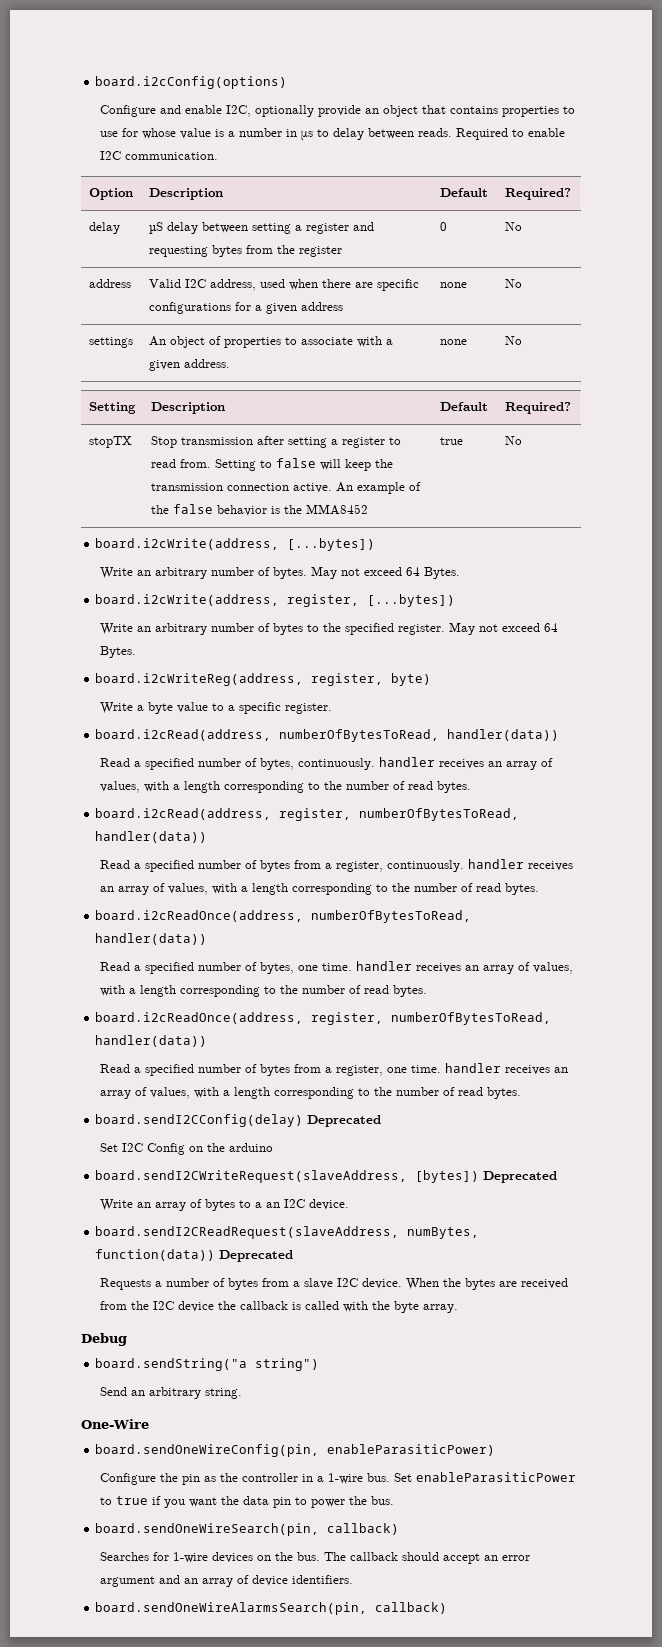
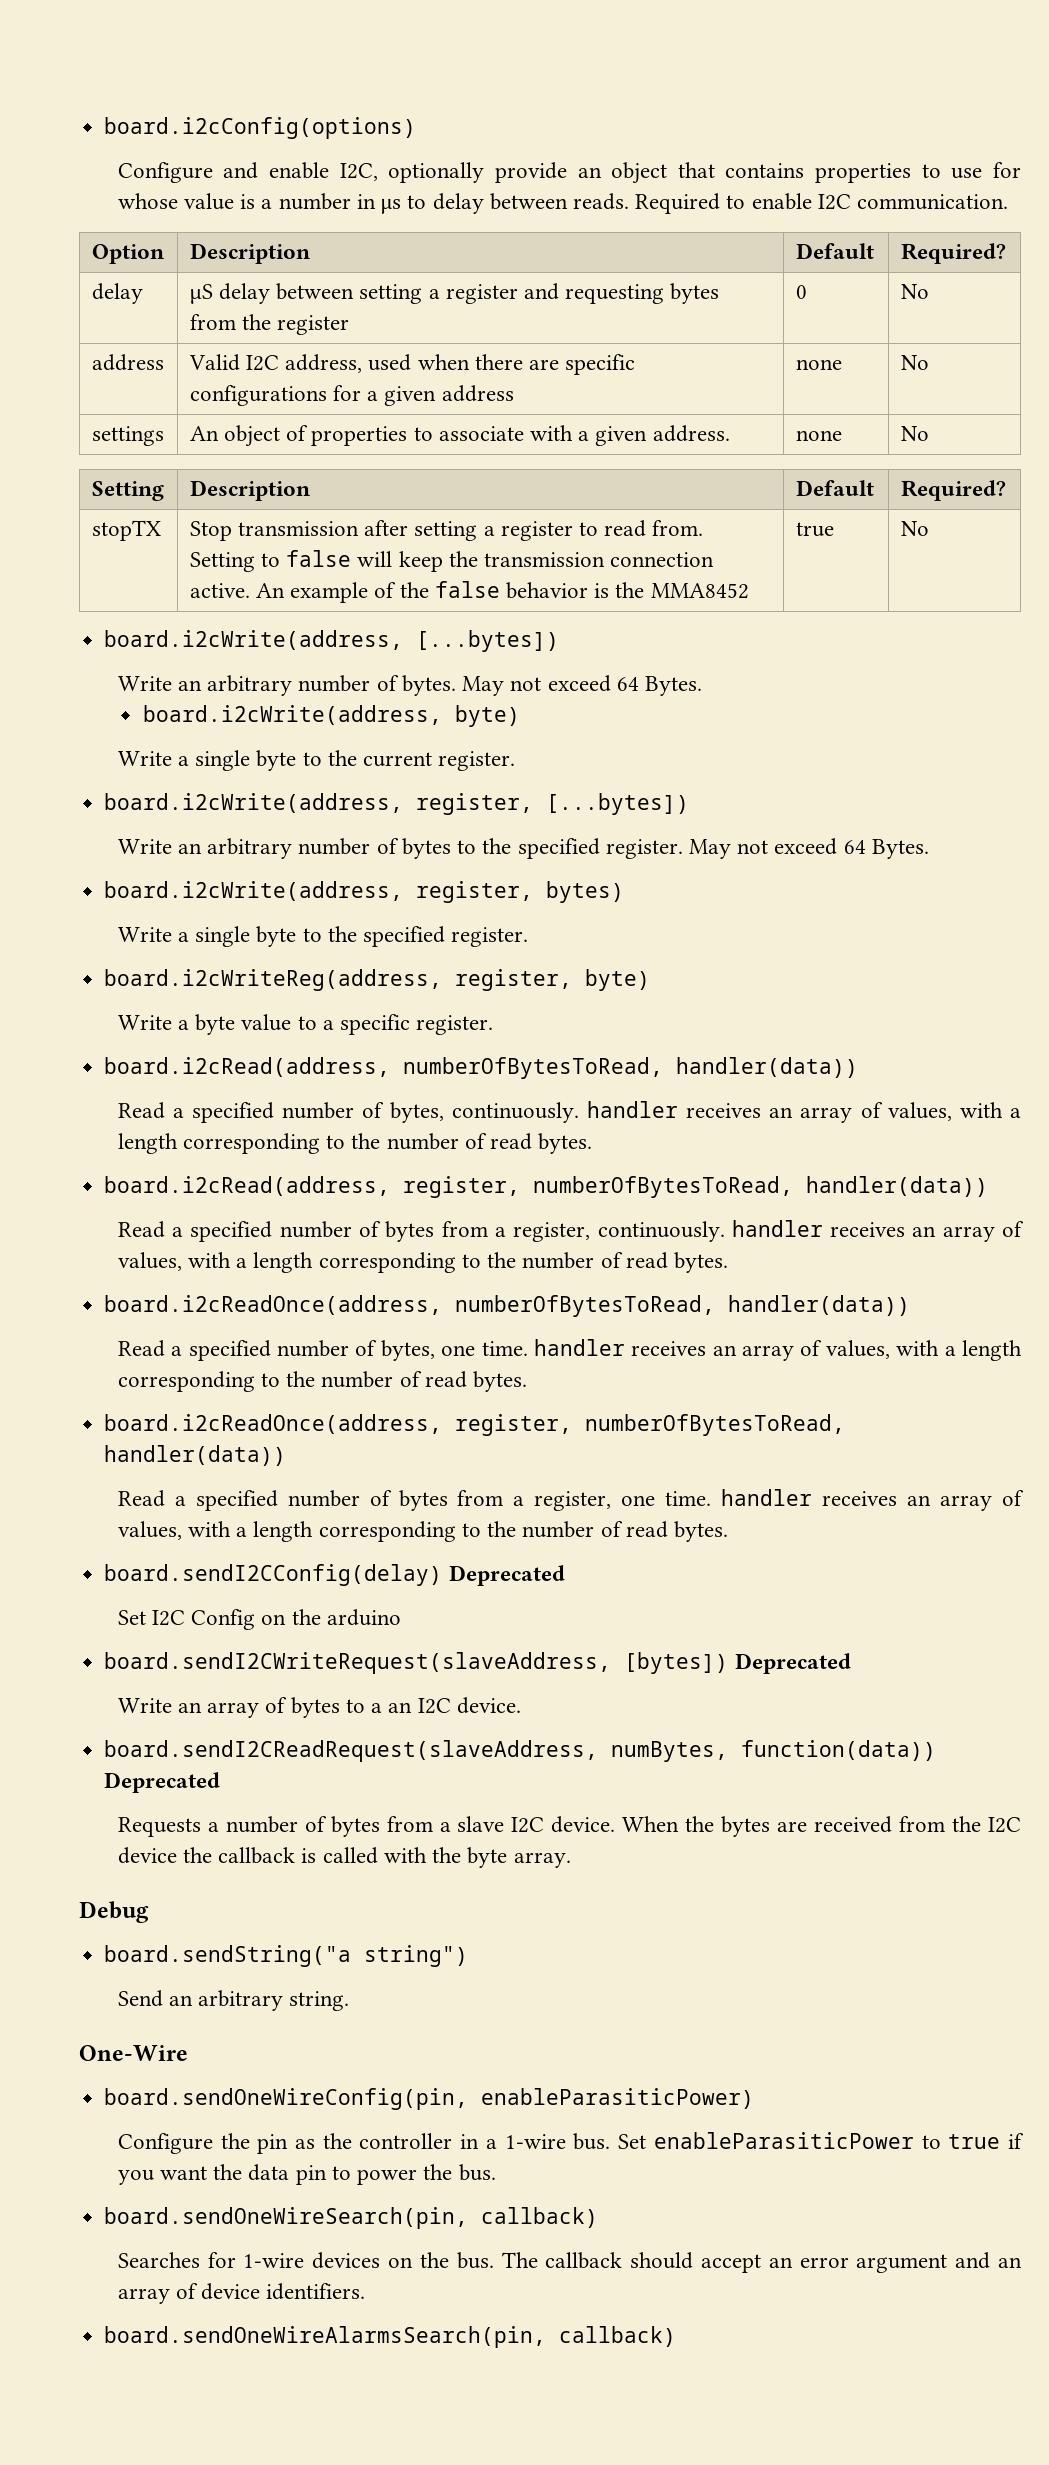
(461, 573) none -> [143,705,521,727] [117,750,516,771] // board.i2cWrite(address, byte) // Write a single byte to the current register.
(137, 652) none -> [104,881,625,903] [117,926,529,947] // board.i2cWrite(address, register, bytes) // Write a single byte to the specified register.

